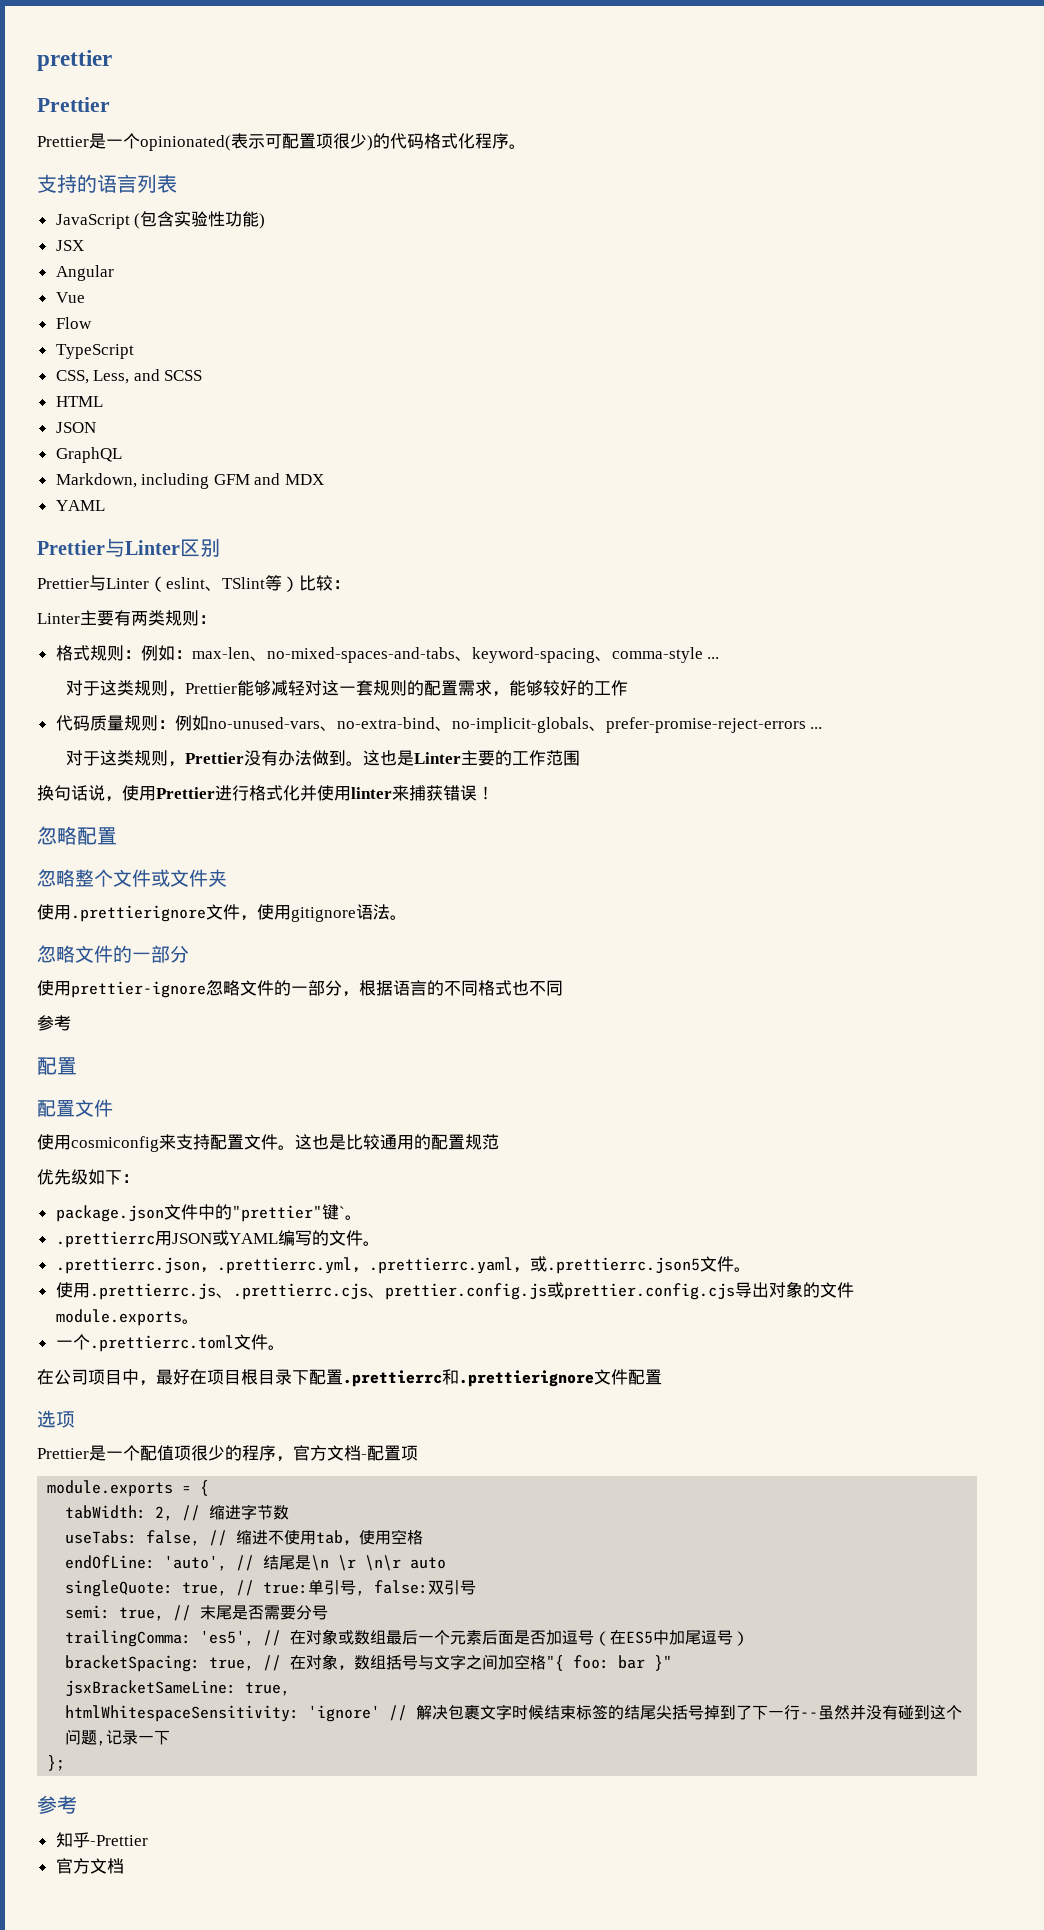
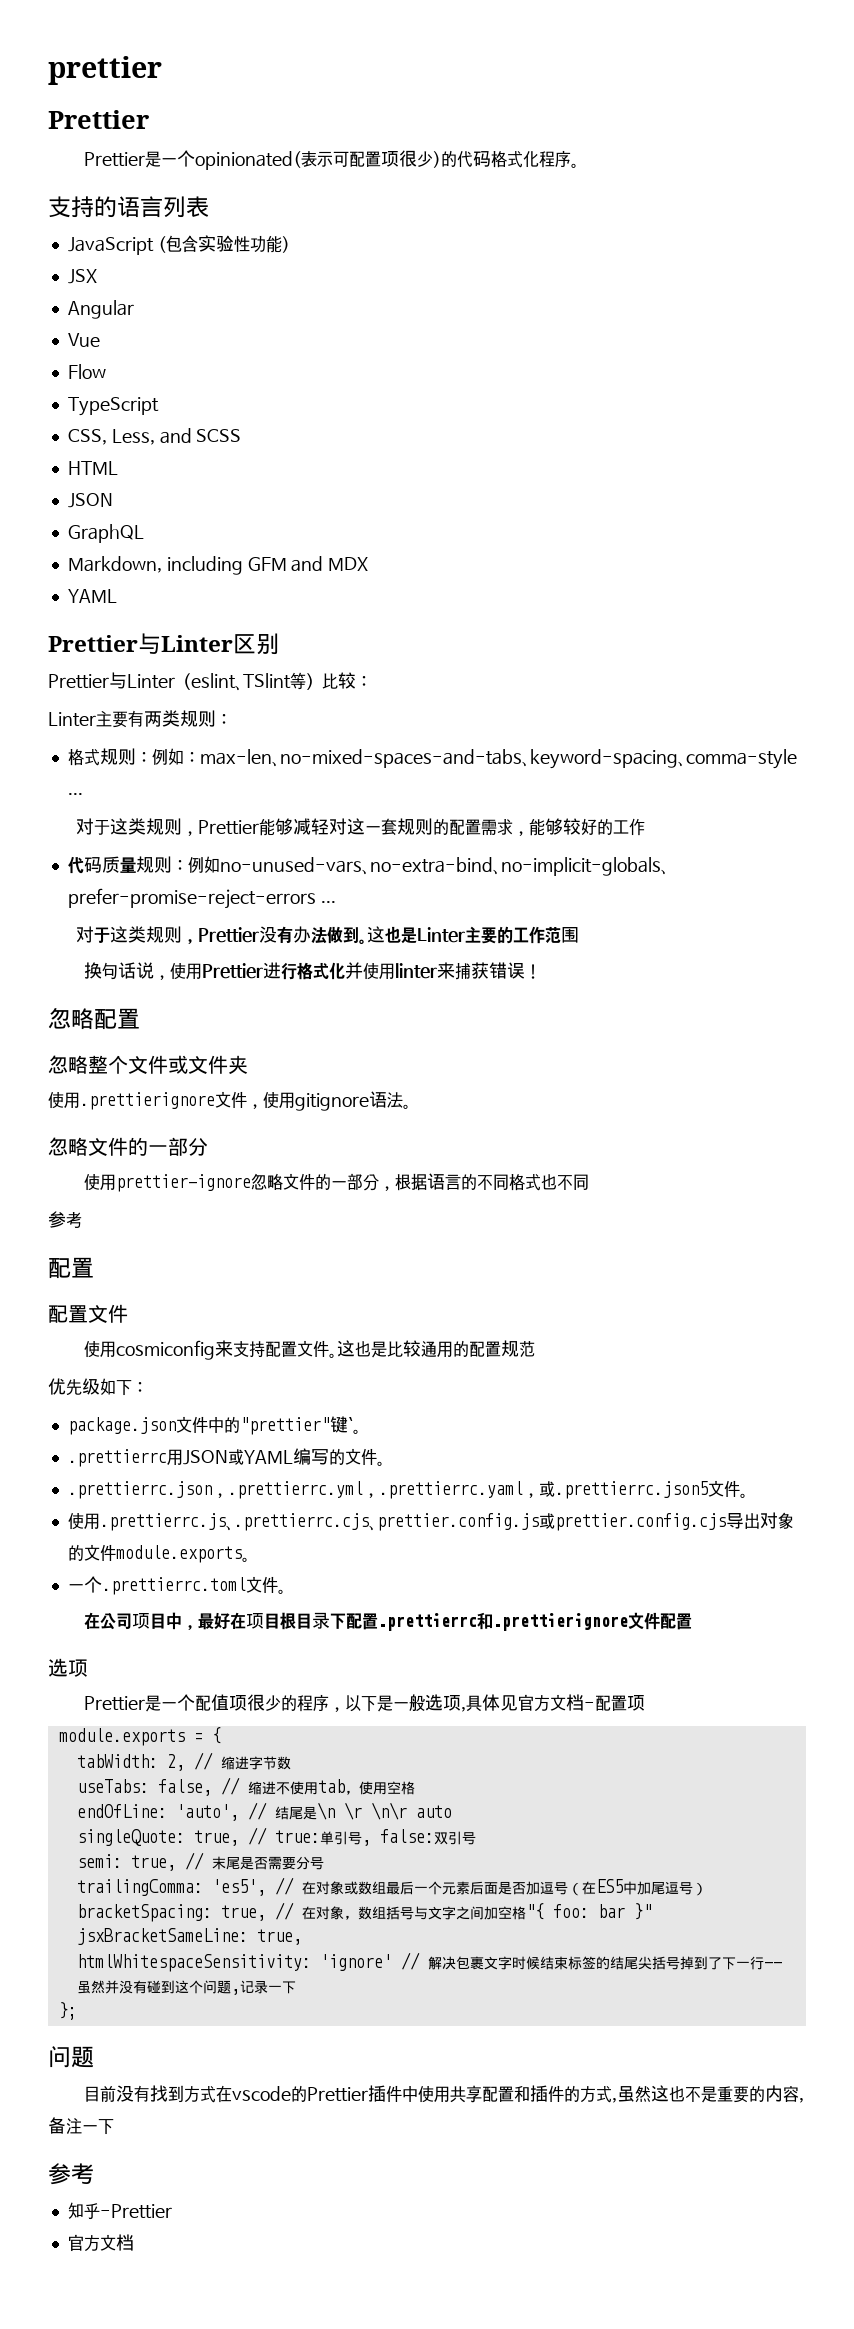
(293, 1459) none -> [345,1694,519,1712] 以下是一般选项,具体见
(66, 1763) none -> [48,2046,94,2068] [84,2085,805,2103] [48,2117,114,2135] // 问题 // 目前没有找到方式在vscode的Prettier插件中使用共享配置和插件的方式,虽然这也不是重要的内容,备注一下

